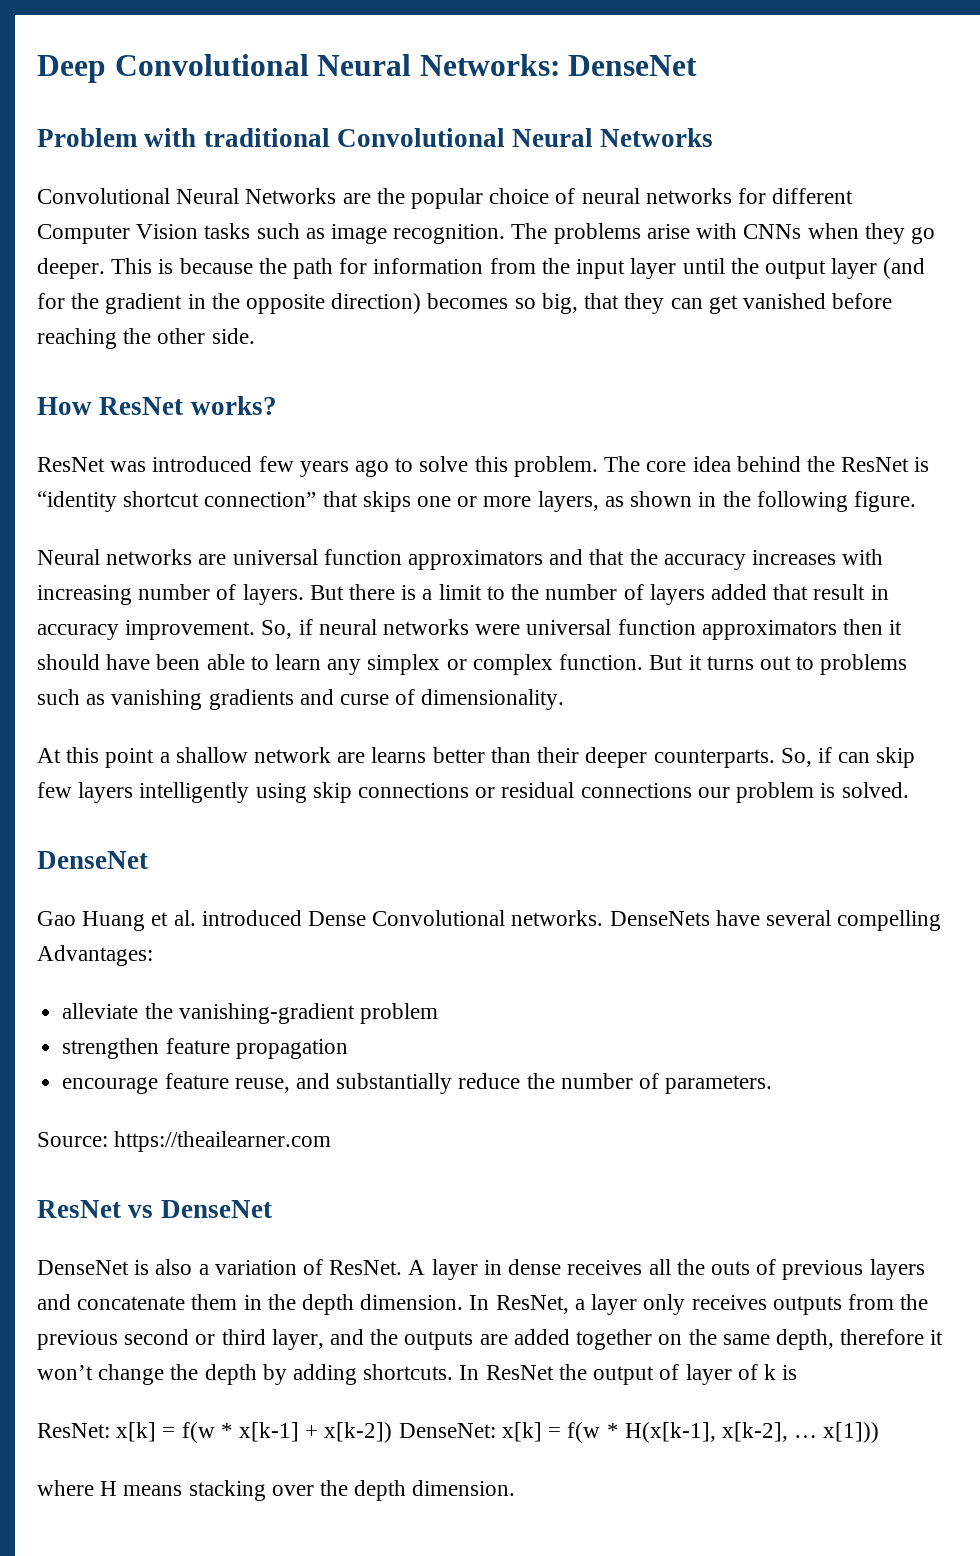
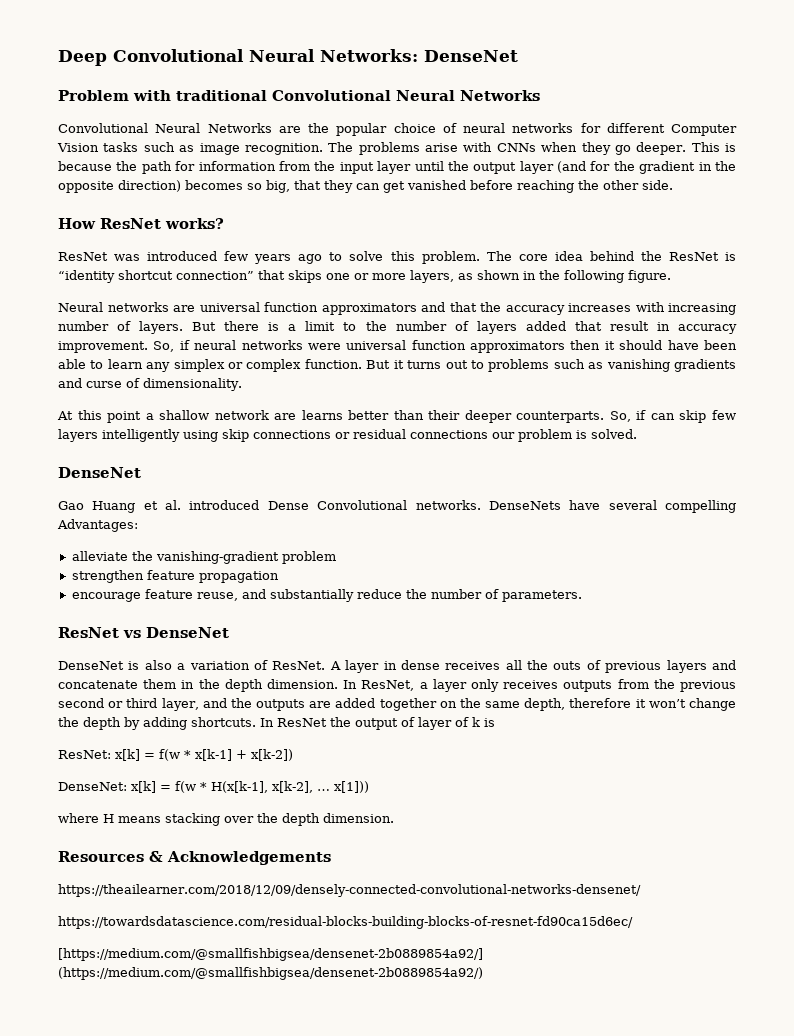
[37,1131,332,1152] // Source: https://theailearner.com -> (582, 596) none
(393, 1432) none -> (293, 755) //
(516, 1488) none -> [58,851,331,865] [58,884,641,897] [58,916,633,929] [58,948,483,961] [58,967,483,980] // Resources & Acknowledgements // https://theailearner.com/2018/12/09/densely-connected-convolutional-networks-densenet/ // https://towardsdatascience.com/residual-blocks-building-blocks-of-resnet-fd90ca15d6ec/ // [https://medium.com/@smallfishbigsea/densenet-2b0889854a92/] (https://medium.com/@smallfishbigsea/densenet-2b0889854a92/)

